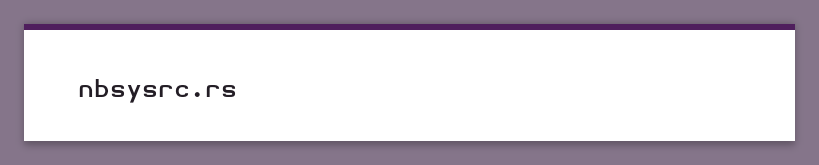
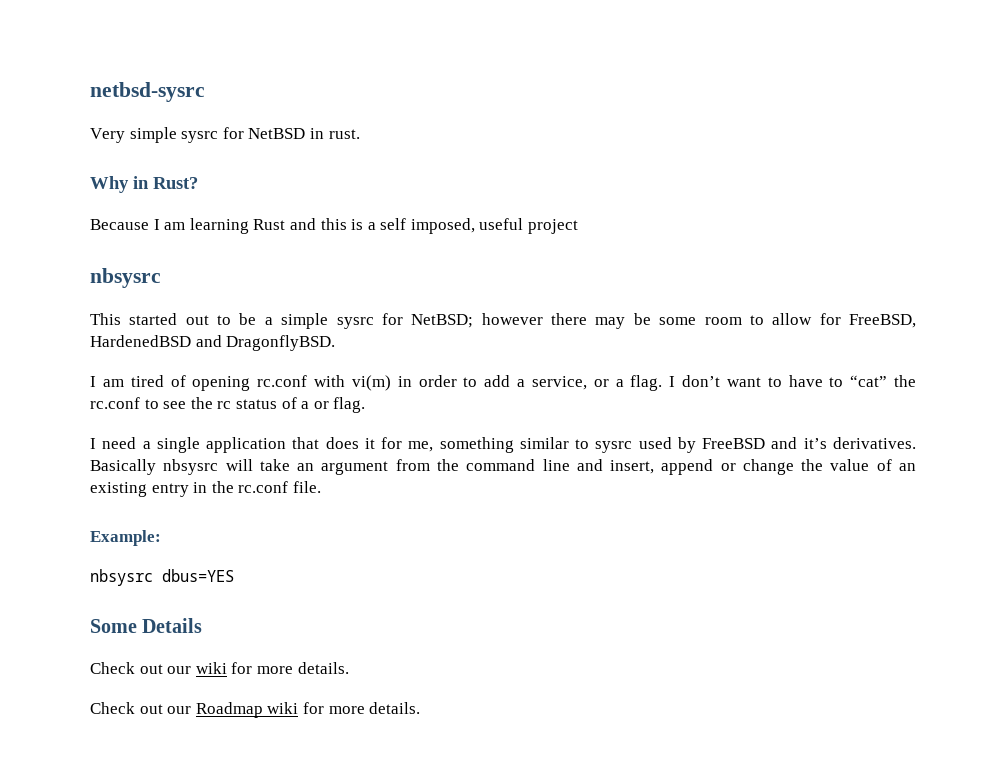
[78,79,237,103] nbsysrc.rs -> [90,82,205,102] [90,127,360,143] [90,176,198,193] [90,218,579,234] [90,268,161,288] [90,313,916,329] [90,335,336,351] [90,375,917,391] [90,397,366,413] [90,437,916,453] [90,459,917,475] [90,481,321,497] [90,530,161,546] [90,569,234,586] [90,618,203,633] [90,662,349,674] [90,702,421,718] netbsd-sysrc // Very simple sysrc for NetBSD in rust. // Why in Rust? // Because I am learning Rust and this is a self imposed, useful project // nbsysrc // This started out to be a simple sysrc for NetBSD; however there may be some room to allow for FreeBSD, HardenedBSD and DragonflyBSD. // I am tired of opening rc.conf with vi(m) in order to add a service, or a flag. I don’t want to have to “cat” the rc.conf to see the rc status of a or flag. // I need a single application that does it for me, something similar to sysrc used by FreeBSD and it’s derivatives. Basically nbsysrc will take an argument from the command line and insert, append or change the value of an existing entry in the rc.conf file. // Example: // nbsysrc dbus=YES // Some Details // Check out our wiki for more details. // Check out our Roadmap wiki for more details.

